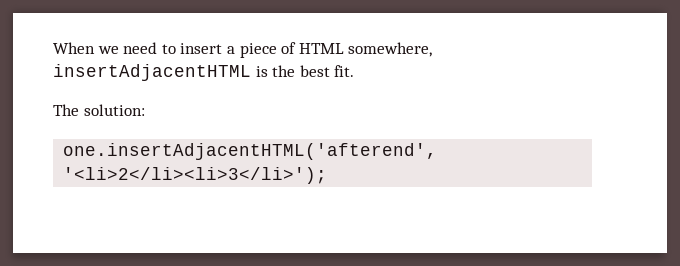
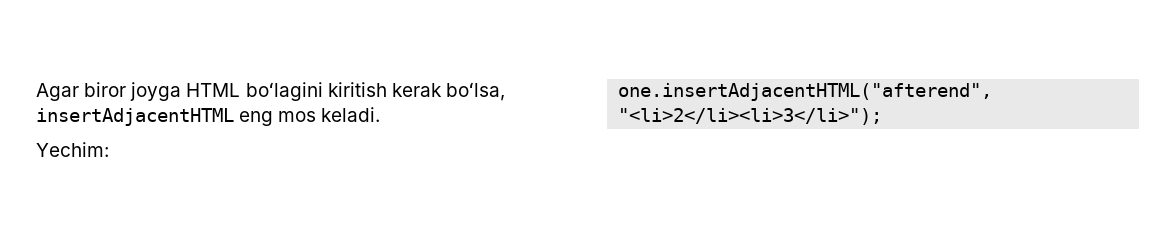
[53,42,433,58] [53,64,355,81] [53,104,145,116] [63,143,438,160] [63,167,328,184] When we need to insert a piece of HTML somewhere, insertAdjacentHTML is the best fit. // The solution: // one.insertAdjacentHTML('afterend', '<li>2</li><li>3</li>'); -> [36,82,505,101] [36,107,381,126] [36,142,109,157] [618,83,993,101] [618,108,883,125] Agar biror joyga HTML boʻlagini kiritish kerak boʻlsa, insertAdjacentHTML eng mos keladi. // Yechim: // one.insertAdjacentHTML("afterend", "<li>2</li><li>3</li>");

